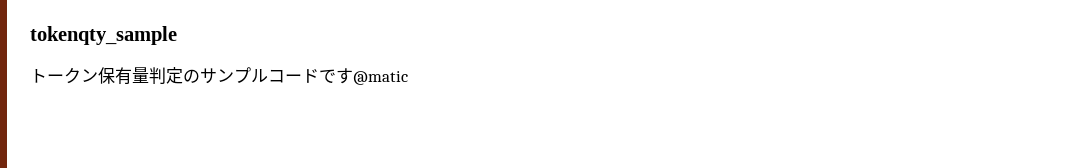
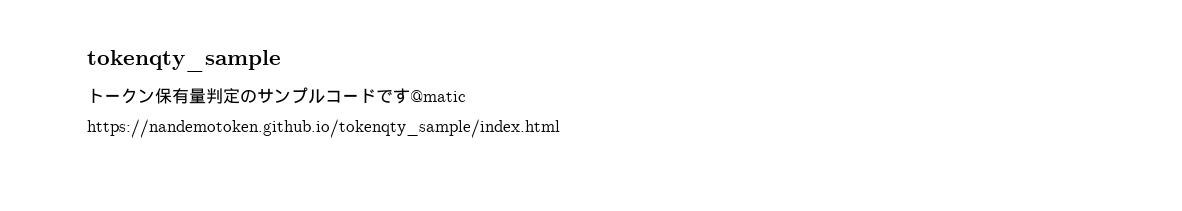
(408, 78) none -> [87,119,560,138] // https://nandemotoken.github.io/tokenqty_sample/index.html

